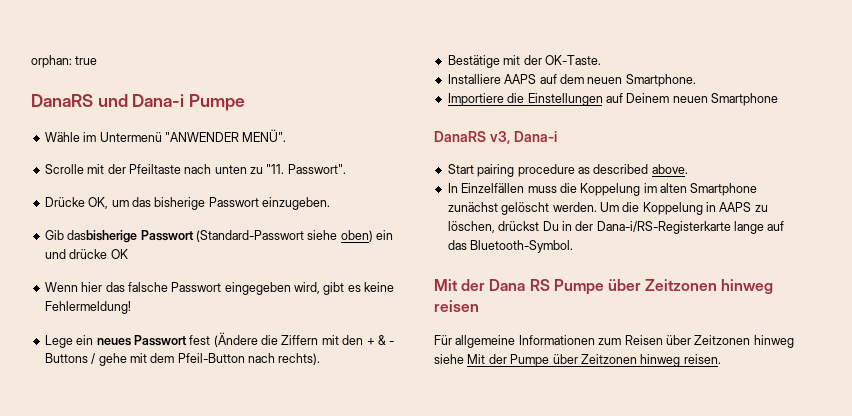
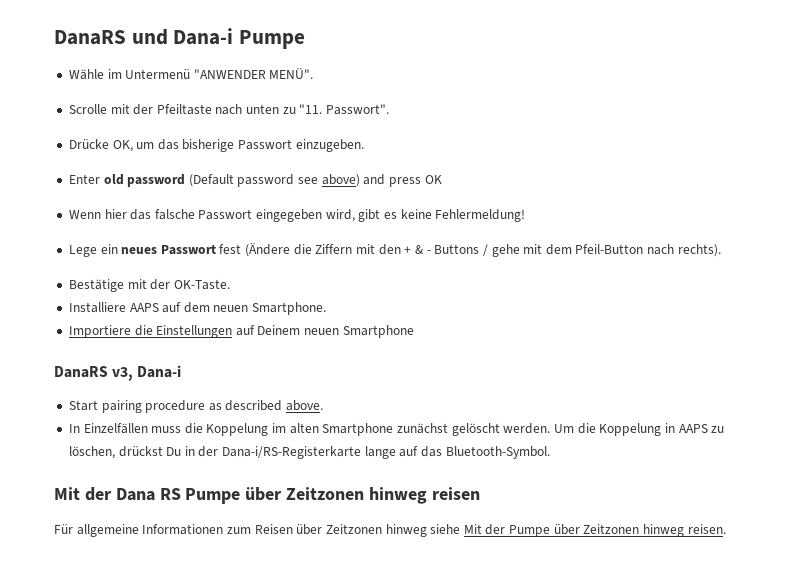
[31,55,98,68] orphan: true // -> (54, 37) none
[44,230,393,243] [44,249,108,259] Gib dasbisherige Passwort (Standard-Passwort siehe oben) ein und drücke -> [68,174,422,187] Enter old password (Default password see above) and press

